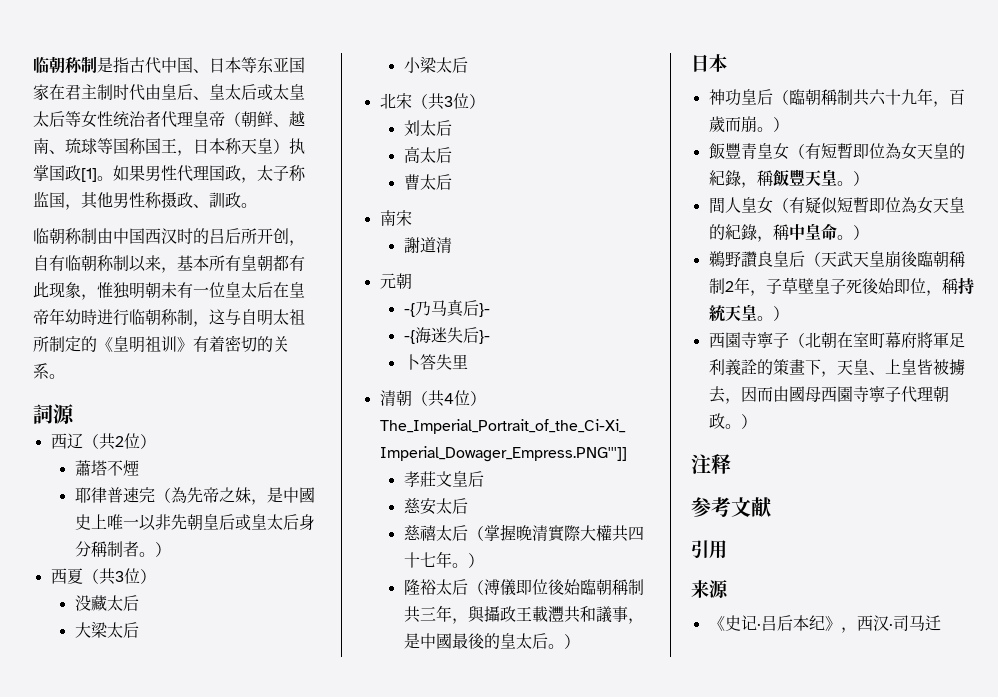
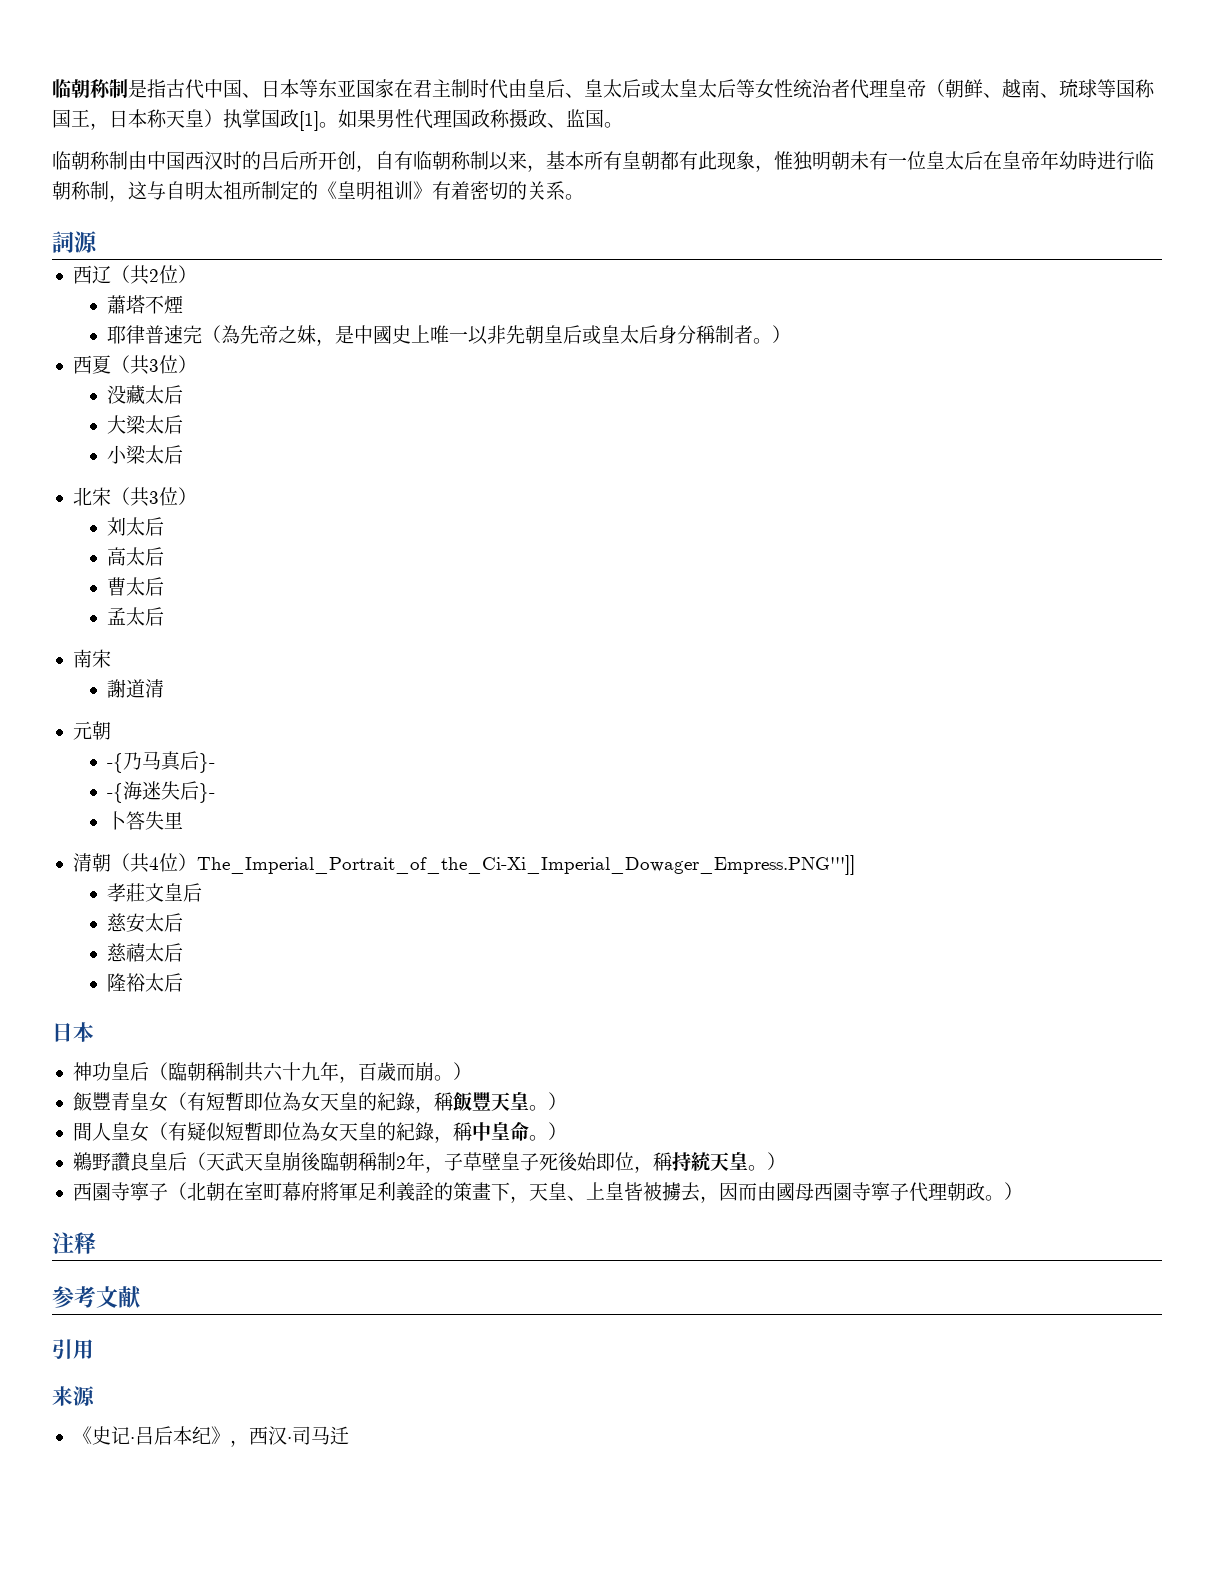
[241,165,306,183] [33,191,145,210] ，太子称监国，其他男性 -> (490, 118) none
[209,192,241,208] 訓政 -> [566,109,604,128] 监国
(452, 182) none -> [107,607,165,626] // 孟太后
[467,524,644,542] [403,551,484,568] [403,579,644,596] [403,605,644,624] [403,633,580,649] （掌握晚清實際大權共四十七年。） // 隆裕太后（溥儀即位後始臨朝稱制共三年，與攝政王載灃共和議事，是中國最後的皇太后。） -> [107,973,184,992] // 隆裕太后

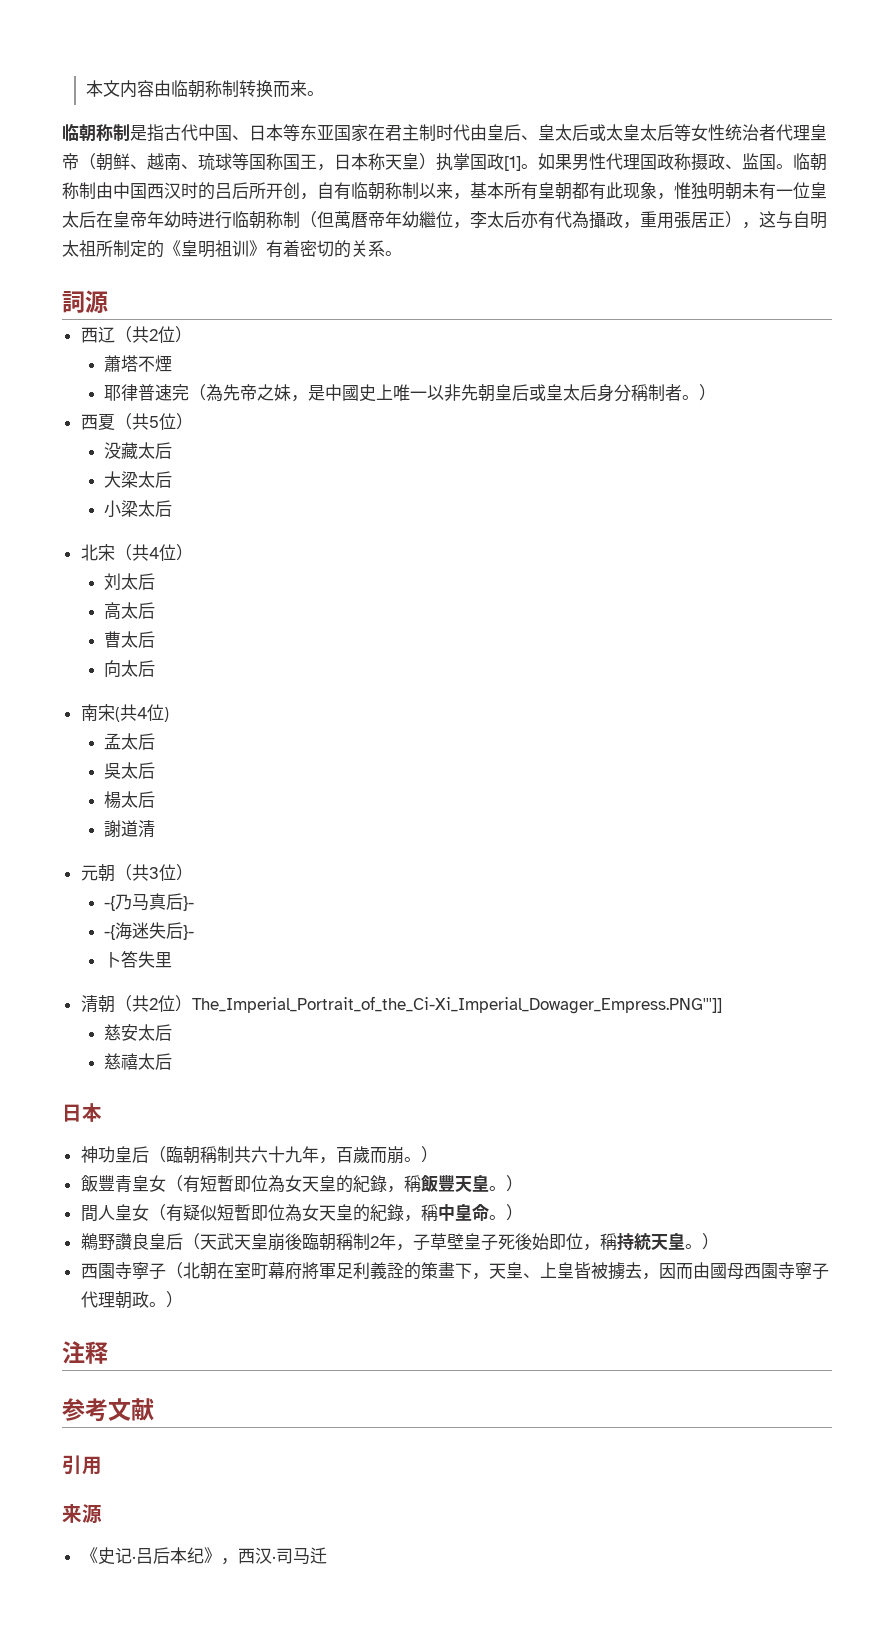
(52, 88) none -> [85,80,324,98] 本文内容由临朝称制转换而来。 //
(623, 125) // -> (793, 166) none
(109, 190) none -> [300,211,742,229] （但萬曆帝年幼繼位，李太后亦有代為攝政，重用張居正）
[148,359,159,372] 3 -> [148,416,159,428] 5
[148,491,159,504] 3 -> [148,547,159,559] 4
[107,607,127,625] 孟 -> [104,660,122,677] 向
(111, 658) none -> [114,704,169,722] [104,733,156,750] [104,762,156,779] [104,791,156,809] (共4位) // 孟太后 // 吳太后 // 楊太后
(111, 730) none -> [114,864,193,881] （共3位）
[148,857,159,870] 4 -> [148,998,158,1010] 2
[107,883,203,902] // 孝莊文皇后 -> (722, 1005) none
[107,973,184,992] // 隆裕太后 -> (173, 1061) none

